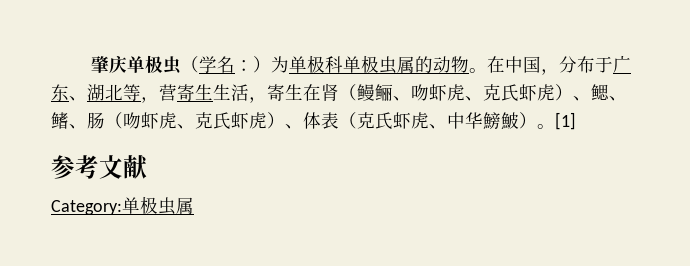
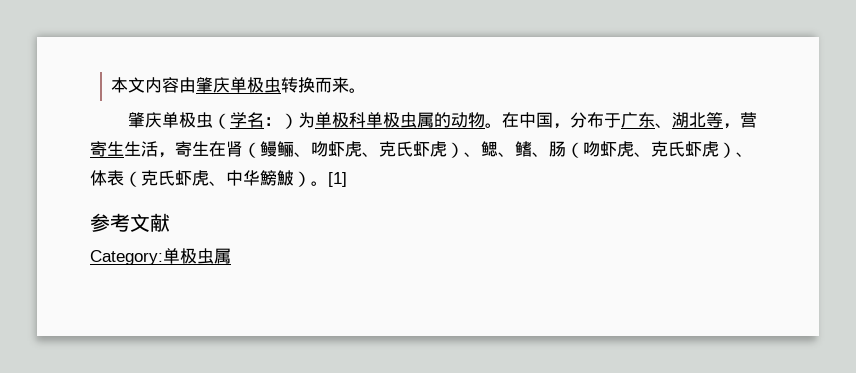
(90, 64) none -> [111,77,367,93] 本文内容由肇庆单极虫转换而来。 //

